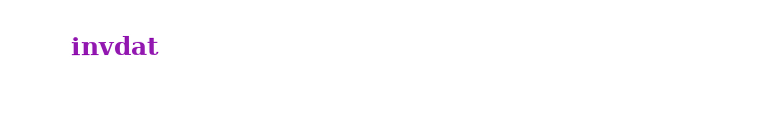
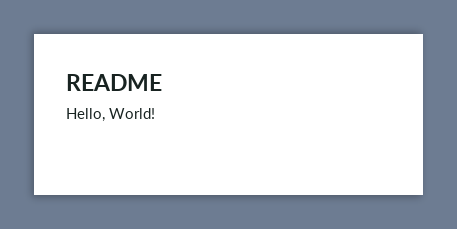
[70,35,159,56] invdat -> [66,74,162,91] [66,108,155,122] README // Hello, World!

